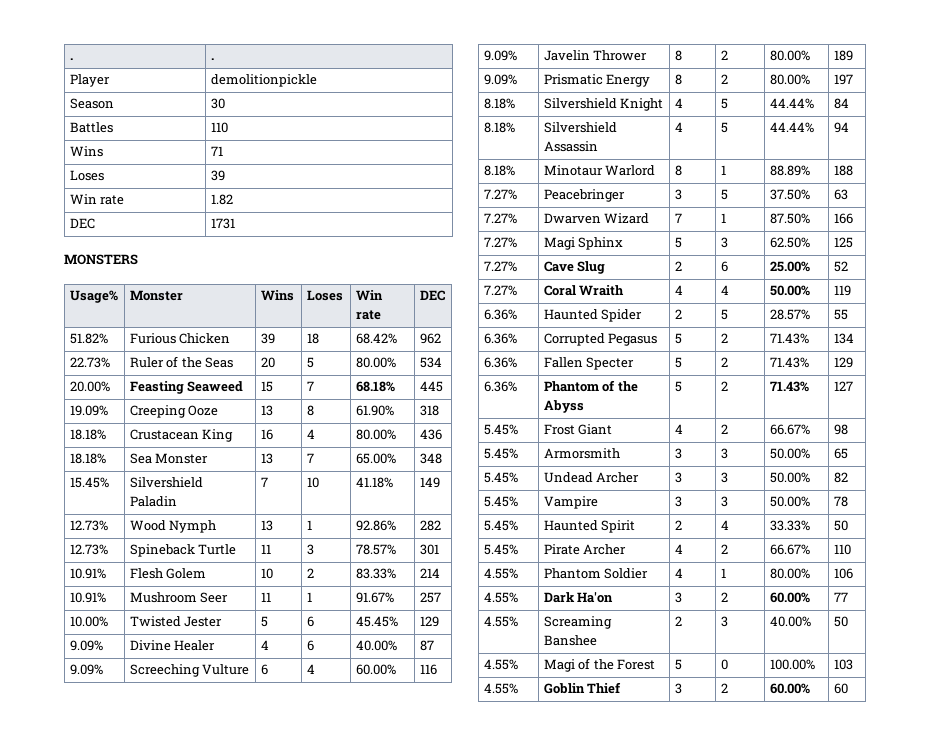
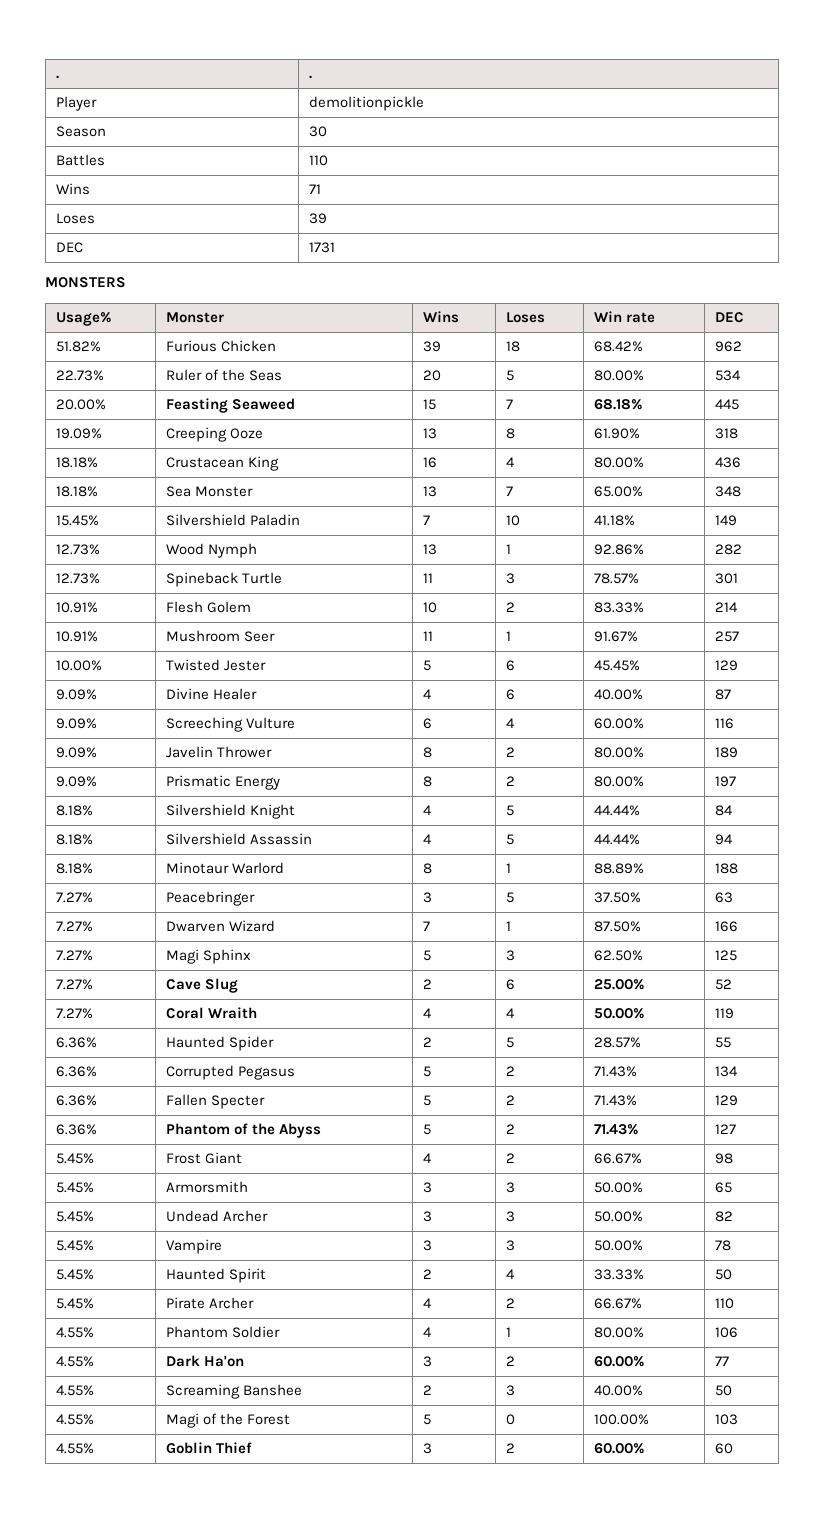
[69,194,125,205] [210,194,233,205] // Win rate | 1.82 -> (328, 218) none

